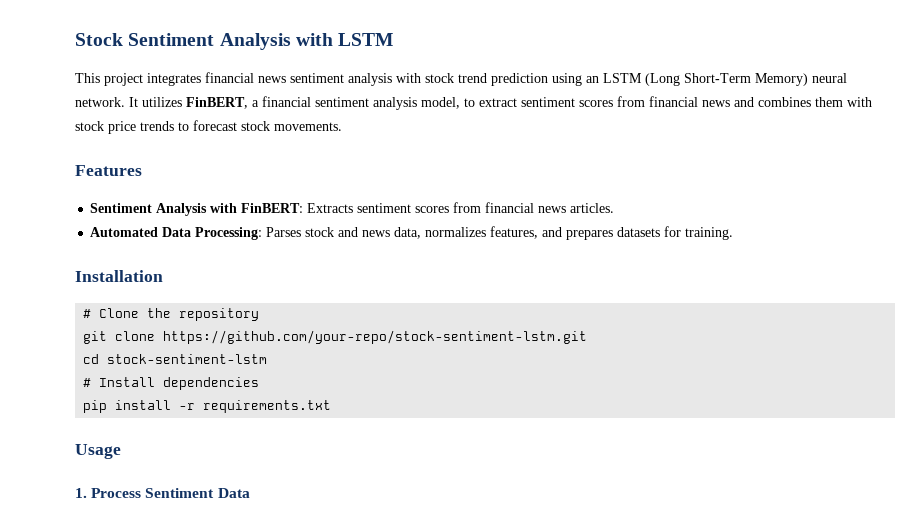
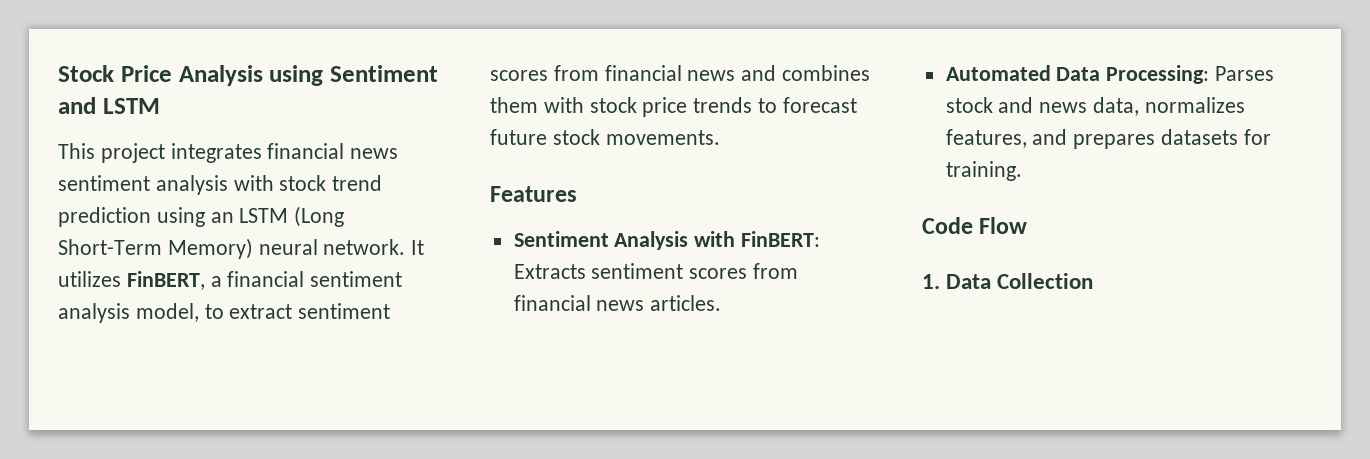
[128,33,333,50] Sentiment Analysis with -> [120,65,438,86] [58,97,96,114] Price Analysis using Sentiment and
(237, 125) none -> [490,129,547,145] future
[75,270,163,282] [83,308,260,321] [83,330,588,344] [83,354,268,364] [83,377,260,390] [83,400,332,413] [75,444,121,459] [75,488,250,498] Installation // # Clone the repository // git clone https://github.com/your-repo/stock-sentiment-lstm.git // cd stock-sentiment-lstm // # Install dependencies // pip install -r requirements.txt // Usage // 1. Process Sentiment Data -> [922,217,1028,234] [922,273,1094,289] Code Flow // 1. Data Collection

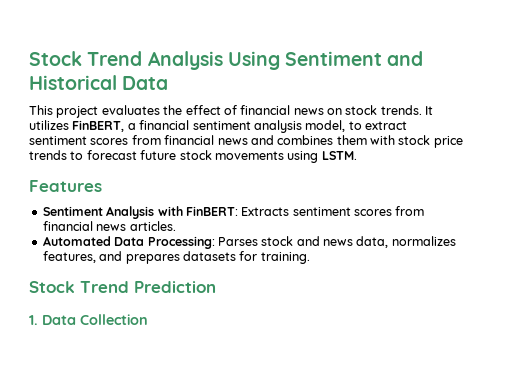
[58,65,438,86] [58,97,160,114] [58,143,399,163] [58,175,383,195] [58,206,345,227] [58,238,406,259] Stock Price Analysis using Sentiment and LSTM // This project integrates financial news sentiment analysis with stock trend prediction using an LSTM (Long Short-Term Memory) neural network. -> [29,51,424,70] [29,75,169,90] [29,105,422,118] Stock Trend Analysis Using Sentiment and Historical Data // This project evaluates the effect of financial news on stock trends.
[605,130,720,145] movements. -> [214,151,357,163] movements using LSTM.
[922,217,1028,234] Code Flow -> [29,281,216,293] Stock Trend Prediction

